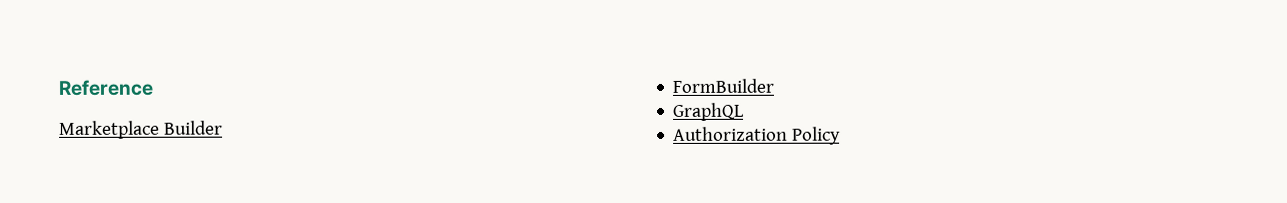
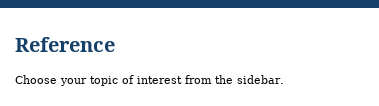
[59,120,223,139] [672,78,775,93] [673,102,745,121] [673,126,842,145] Marketplace Builder // FormBuilder // GraphQL // Authorization Policy -> [15,75,284,86] Choose your topic of interest from the sidebar.

